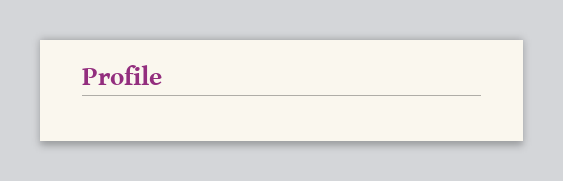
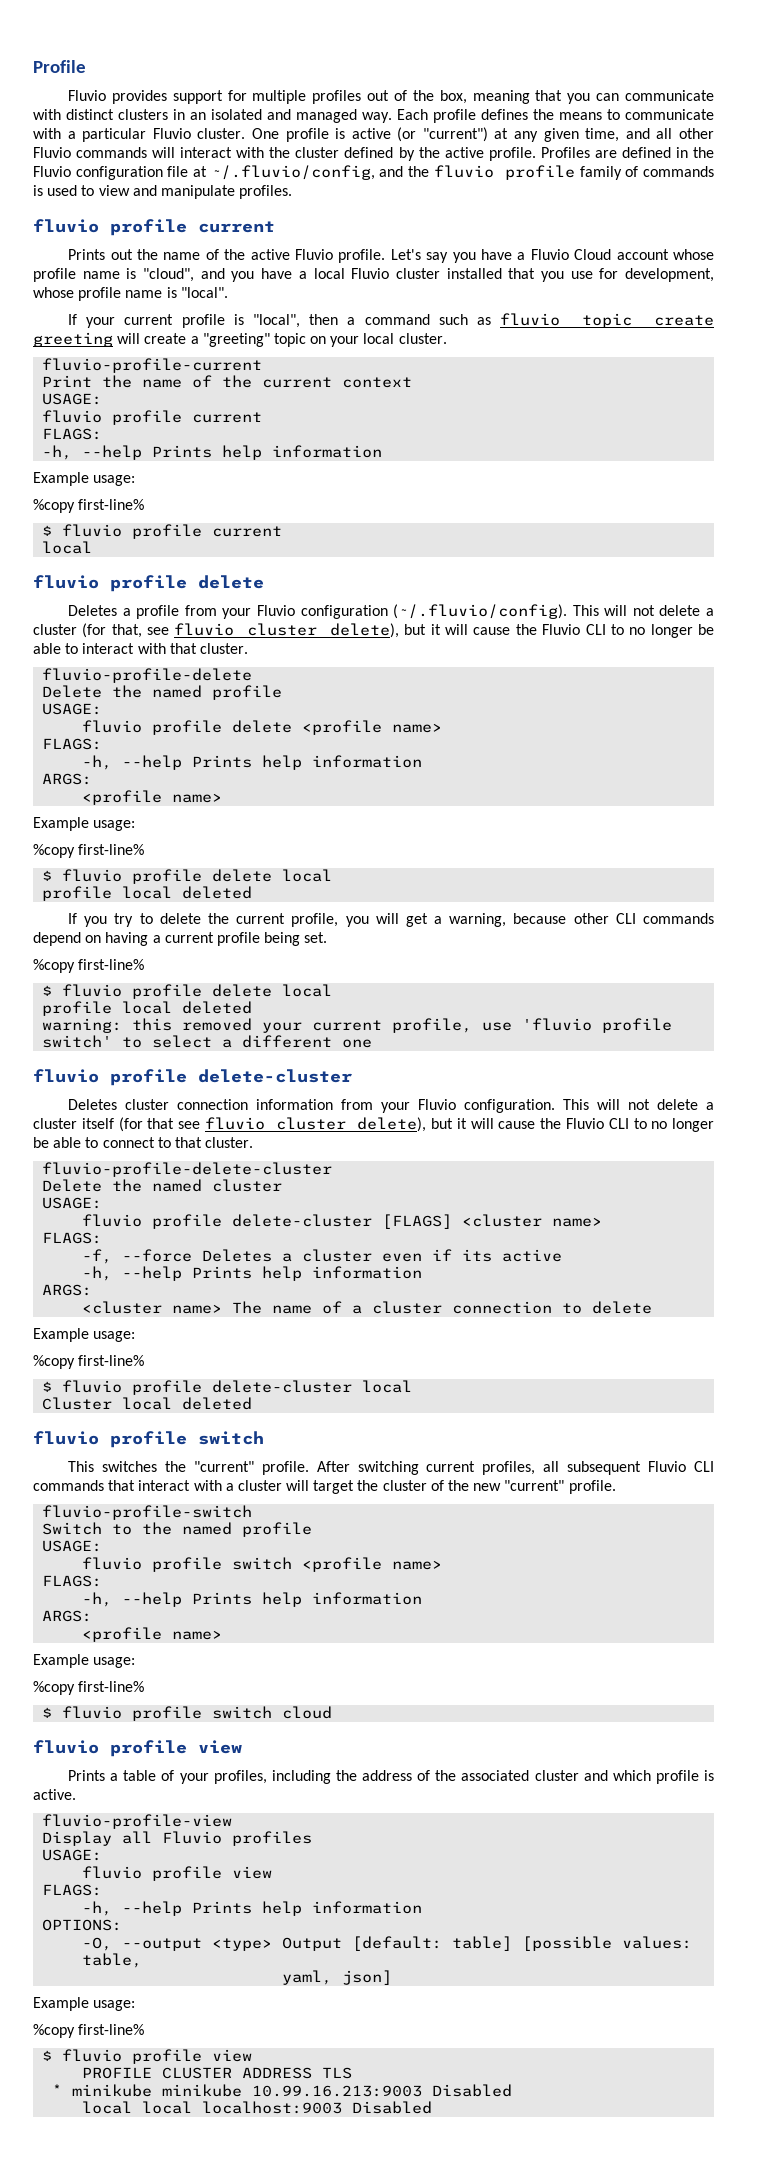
(162, 75) none -> [68,90,714,104] [33,109,714,123] [33,127,714,142] [33,147,714,161] [33,165,714,180] [33,185,293,199] [33,219,275,236] [68,249,714,263] [33,268,714,282] [33,287,228,301] [68,313,714,328] [33,332,447,347] [42,358,263,373] [42,375,413,388] [42,393,103,405] [42,410,263,425] [42,428,103,440] [42,445,383,460] [33,472,136,486] [33,499,145,513] [42,524,283,539] [42,541,93,554] [33,575,264,592] [68,604,714,619] [33,623,714,638] [33,643,248,654] [42,668,253,683] [42,685,283,700] [42,703,103,715] [82,720,443,735] [42,738,103,750] [82,755,423,770] [42,773,93,785] [82,790,223,805] [33,817,136,831] [33,844,145,858] [42,869,333,884] [42,886,253,901] [68,913,714,927] [33,932,328,946] [33,959,145,973] [42,984,333,999] [42,1001,253,1016] [42,1018,673,1033] [42,1035,373,1048] [33,1069,352,1086] [68,1099,714,1113] [33,1117,714,1132] [33,1137,254,1148] [42,1162,333,1177] [42,1179,283,1192] [42,1197,103,1209] [82,1214,603,1229] [42,1232,103,1244] [82,1249,563,1264] [82,1266,423,1281] [42,1284,93,1296] [82,1301,653,1314] [33,1328,136,1342] [33,1355,145,1369] [42,1380,413,1395] [42,1397,253,1410] [33,1431,264,1448] [68,1461,714,1475] [33,1480,616,1494] [42,1505,253,1520] [42,1522,313,1537] [42,1540,103,1552] [82,1557,443,1572] [42,1575,103,1587] [82,1592,423,1607] [42,1610,93,1622] [82,1627,223,1642] [33,1654,136,1668] [33,1681,145,1695] [42,1706,333,1721] [33,1740,242,1757] [68,1770,714,1784] [33,1789,76,1800] [42,1814,233,1829] [42,1831,313,1846] [42,1849,103,1861] [82,1866,273,1881] [42,1884,103,1896] [82,1901,423,1916] [42,1919,123,1931] [82,1936,693,1951] [82,1953,143,1968] [282,1970,393,1985] [33,1997,136,2011] [33,2024,145,2038] [42,2049,253,2064] [82,2067,353,2079] [52,2084,513,2097] [82,2101,433,2114] // Fluvio provides support for multiple profiles out of the box, meaning that you can communicate with distinct clusters in an isolated and managed way. Each profile defines the means to communicate with a particular Fluvio cluster. One profile is active (or "current") at any given time, and all other Fluvio commands will interact with the cluster defined by the active profile. Profiles are defined in the Fluvio configuration file at ~/.fluvio/config, and the fluvio profile family of commands is used to view and manipulate profiles. // fluvio profile current // Prints out the name of the active Fluvio profile. Let's say you have a Fluvio Cloud account whose profile name is "cloud", and you have a local Fluvio cluster installed that you use for development, whose profile name is "local". // If your current profile is "local", then a command such as fluvio topic create greeting will create a "greeting" topic on your local cluster. // fluvio-profile-current // Print the name of the current context // USAGE: // fluvio profile current // FLAGS: // -h, --help Prints help information // Example usage: // %copy first-line% // $ fluvio profile current // local // fluvio profile delete // Deletes a profile from your Fluvio configuration (~/.fluvio/config). This will not delete a cluster (for that, see fluvio cluster delete), but it will cause the Fluvio CLI to no longer be able to interact with that cluster. // fluvio-profile-delete // Delete the named profile // USAGE: // fluvio profile delete <profile name> // FLAGS: // -h, --help Prints help information // ARGS: // <profile name> // Example usage: // %copy first-line% // $ fluvio profile delete local // profile local deleted // If you try to delete the current profile, you will get a warning, because other CLI commands depend on having a current profile being set. // %copy first-line% // $ fluvio profile delete local // profile local deleted // warning: this removed your current profile, use 'fluvio profile switch' to select a different one // fluvio profile delete-cluster // Deletes cluster connection information from your Fluvio configuration. This will not delete a cluster itself (for that see fluvio cluster delete), but it will cause the Fluvio CLI to no longer be able to connect to that cluster. // fluvio-profile-delete-cluster // Delete the named cluster // USAGE: // fluvio profile delete-cluster [FLAGS] <cluster name> // FLAGS: // -f, --force Deletes a cluster even if its active // -h, --help Prints help information // ARGS: // <cluster name> The name of a cluster connection to delete // Example usage: // %copy first-line% // $ fluvio profile delete-cluster local // Cluster local deleted // fluvio profile switch // This switches the "current" profile. After switching current profiles, all subsequent Fluvio CLI commands that interact with a cluster will target the cluster of the new "current" profile. // fluvio-profile-switch // Switch to the named profile // USAGE: // fluvio profile switch <profile name> // FLAGS: // -h, --help Prints help information // ARGS: // <profile name> // Example usage: // %copy first-line% // $ fluvio profile switch cloud // fluvio profile view // Prints a table of your profiles, including the address of the associated cluster and which profile is active. // fluvio-profile-view // Display all Fluvio profiles // USAGE: // fluvio profile view // FLAGS: // -h, --help Prints help information // OPTIONS: // -O, --output <type> Output [default: table] [possible values: table, // yaml, json] // Example usage: // %copy first-line% // $ fluvio profile view // PROFILE CLUSTER ADDRESS TLS // * minikube minikube 10.99.16.213:9003 Disabled // local local localhost:9003 Disabled

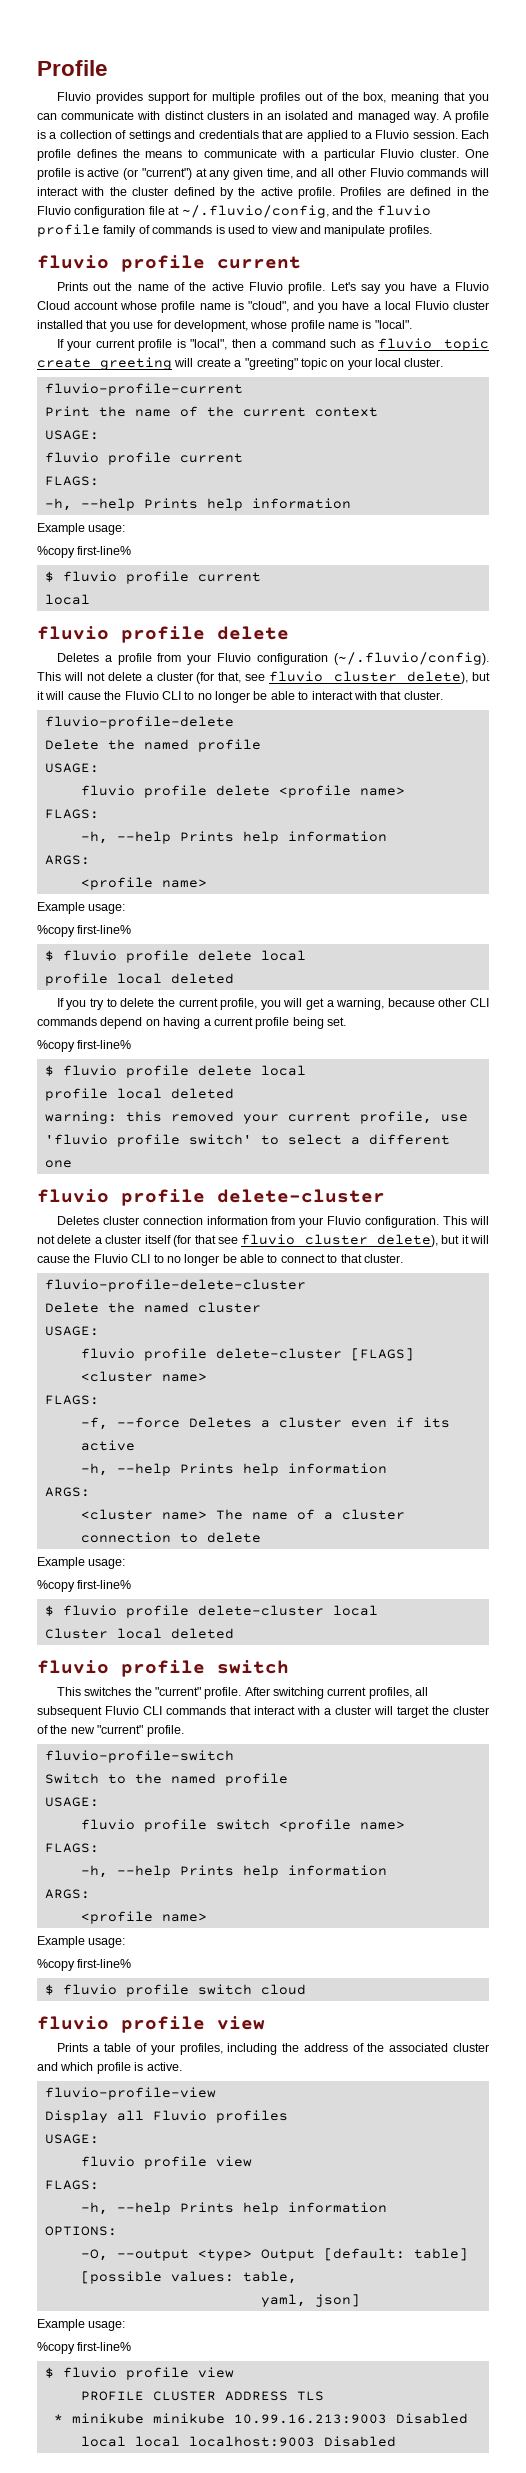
(392, 117) none -> [442,111,490,123] [37,130,458,142] A profile is a collection of settings and credentials that are applied to a Fluvio session.

